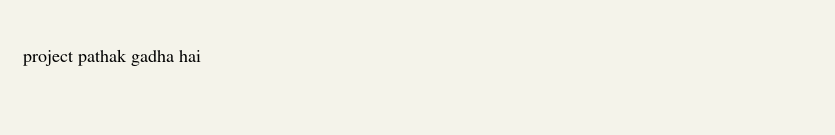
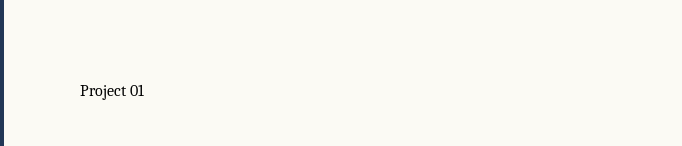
[23,49,201,66] project pathak gadha hai -> [80,84,145,100] Project 01

